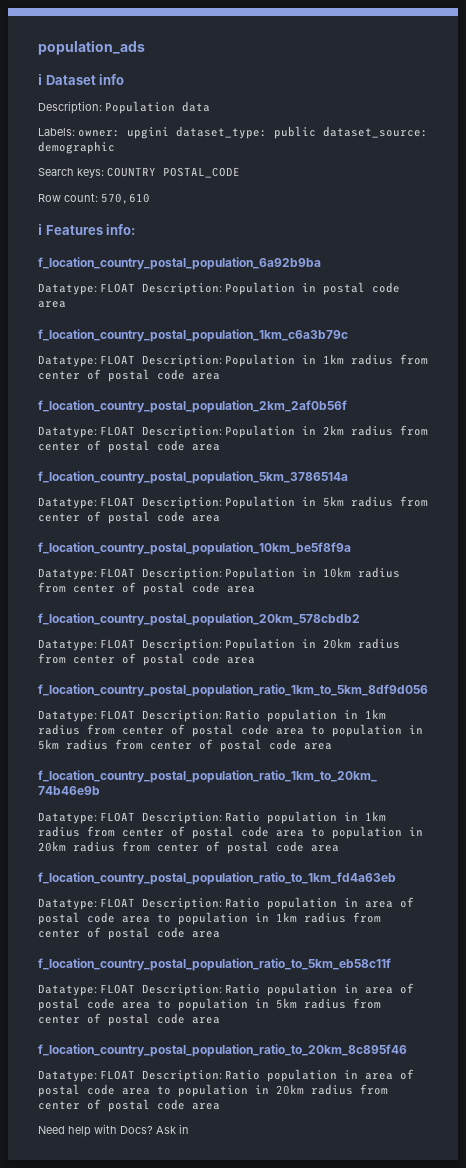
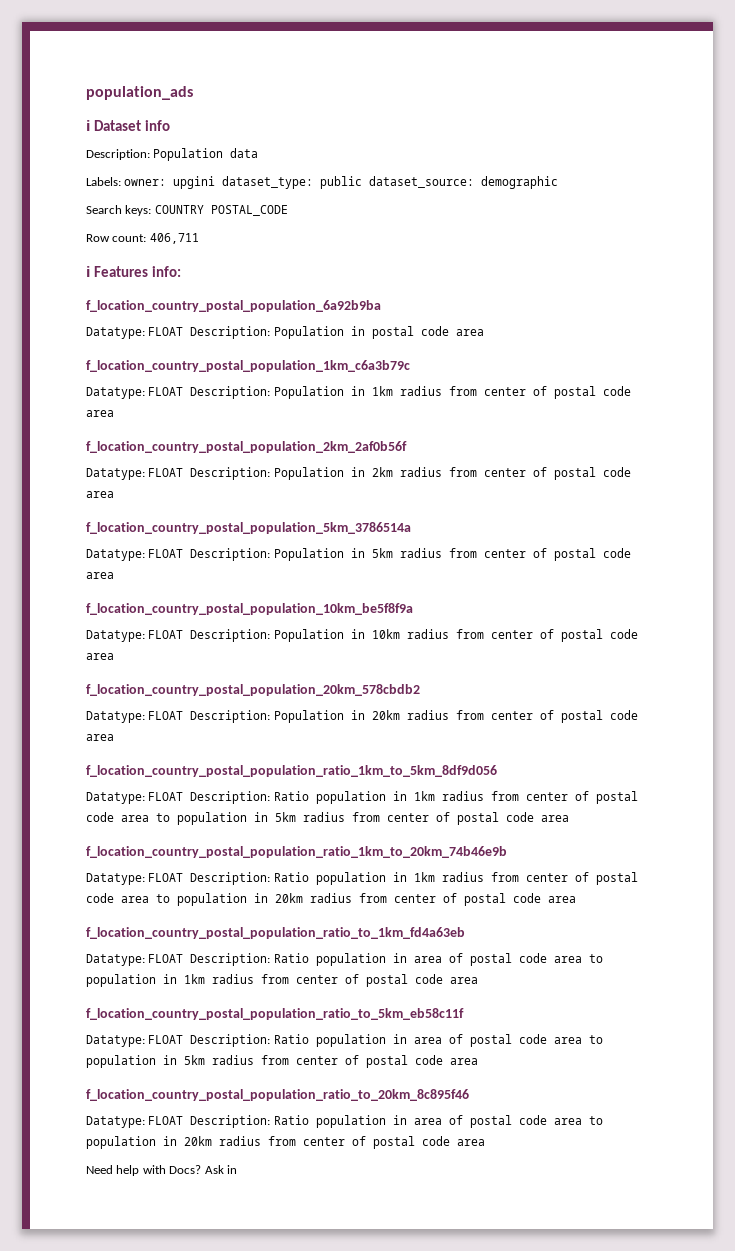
[101,193,150,204] 570,610 -> [149,233,199,244] 406,711

